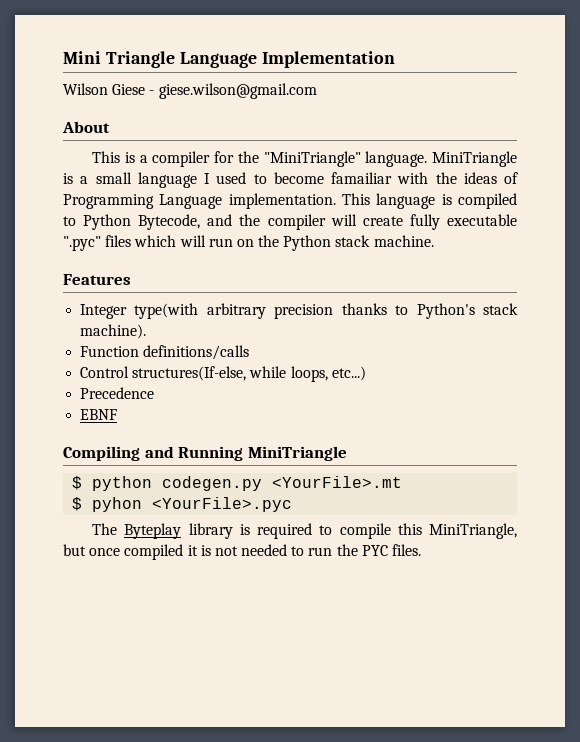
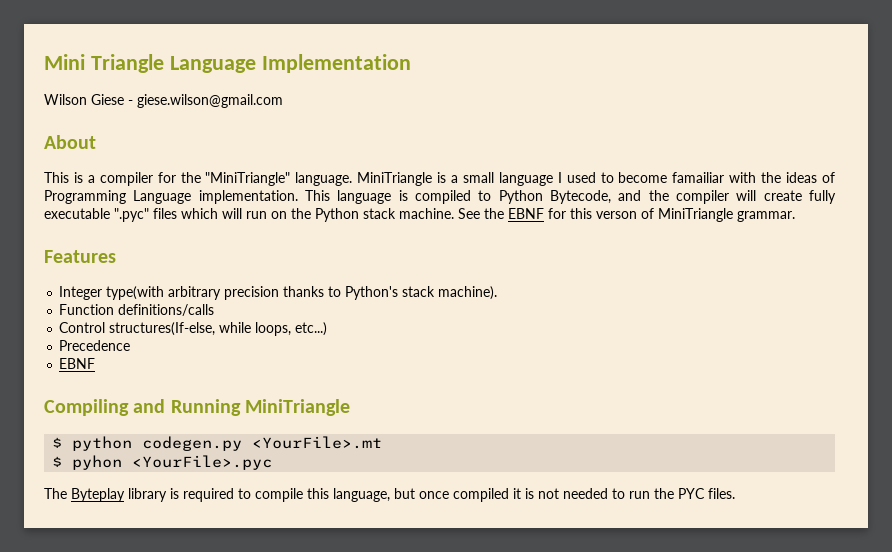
(434, 241) none -> [458,208,795,222] See the EBNF for this verson of MiniTriangle grammar.
[429,523,517,539] MiniTriangle, -> [333,488,390,502] language,

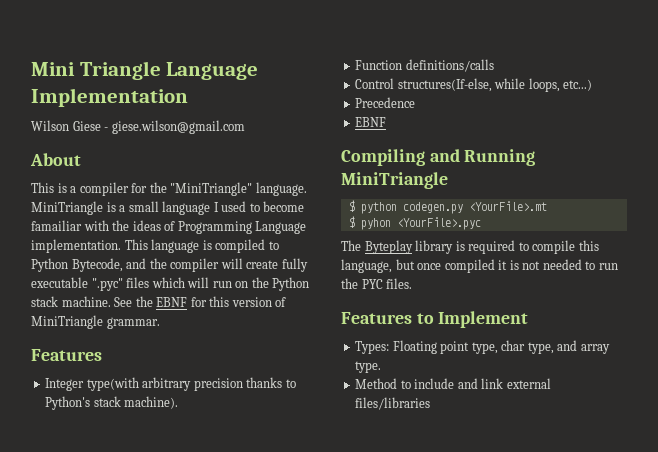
[596,211,637,219] verson -> [231,297,272,307] version
(735, 493) none -> [341,311,529,328] [355,340,610,354] [355,361,382,373] [355,378,551,389] [355,397,431,410] // Features to Implement // Types: Floating point type, char type, and array type. // Method to include and link external files/libraries

